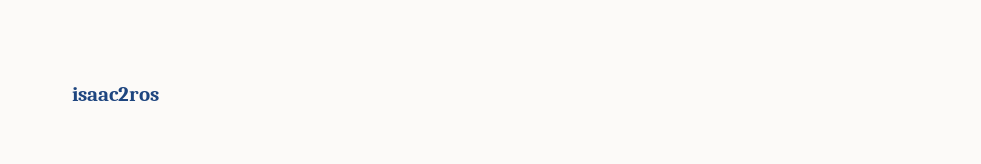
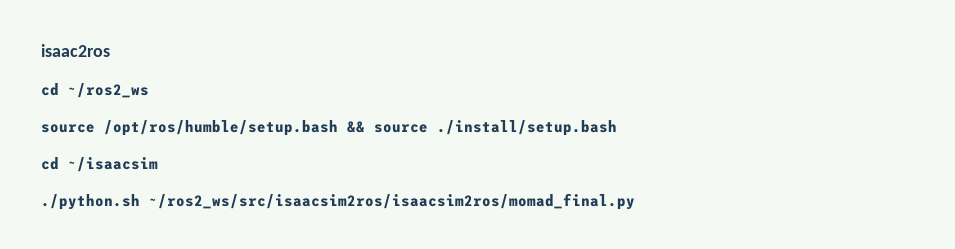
(159, 94) none -> [41,83,149,98] [41,120,617,136] [41,157,158,172] [41,193,635,210] // cd ~/ros2_ws // source /opt/ros/humble/setup.bash && source ./install/setup.bash // cd ~/isaacsim // ./python.sh ~/ros2_ws/src/isaacsim2ros/isaacsim2ros/momad_final.py

